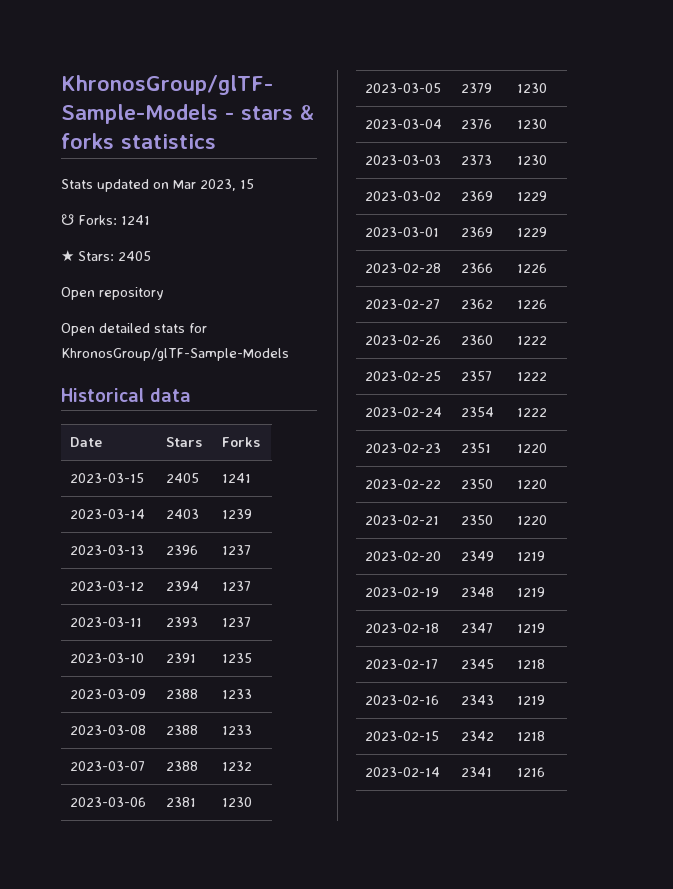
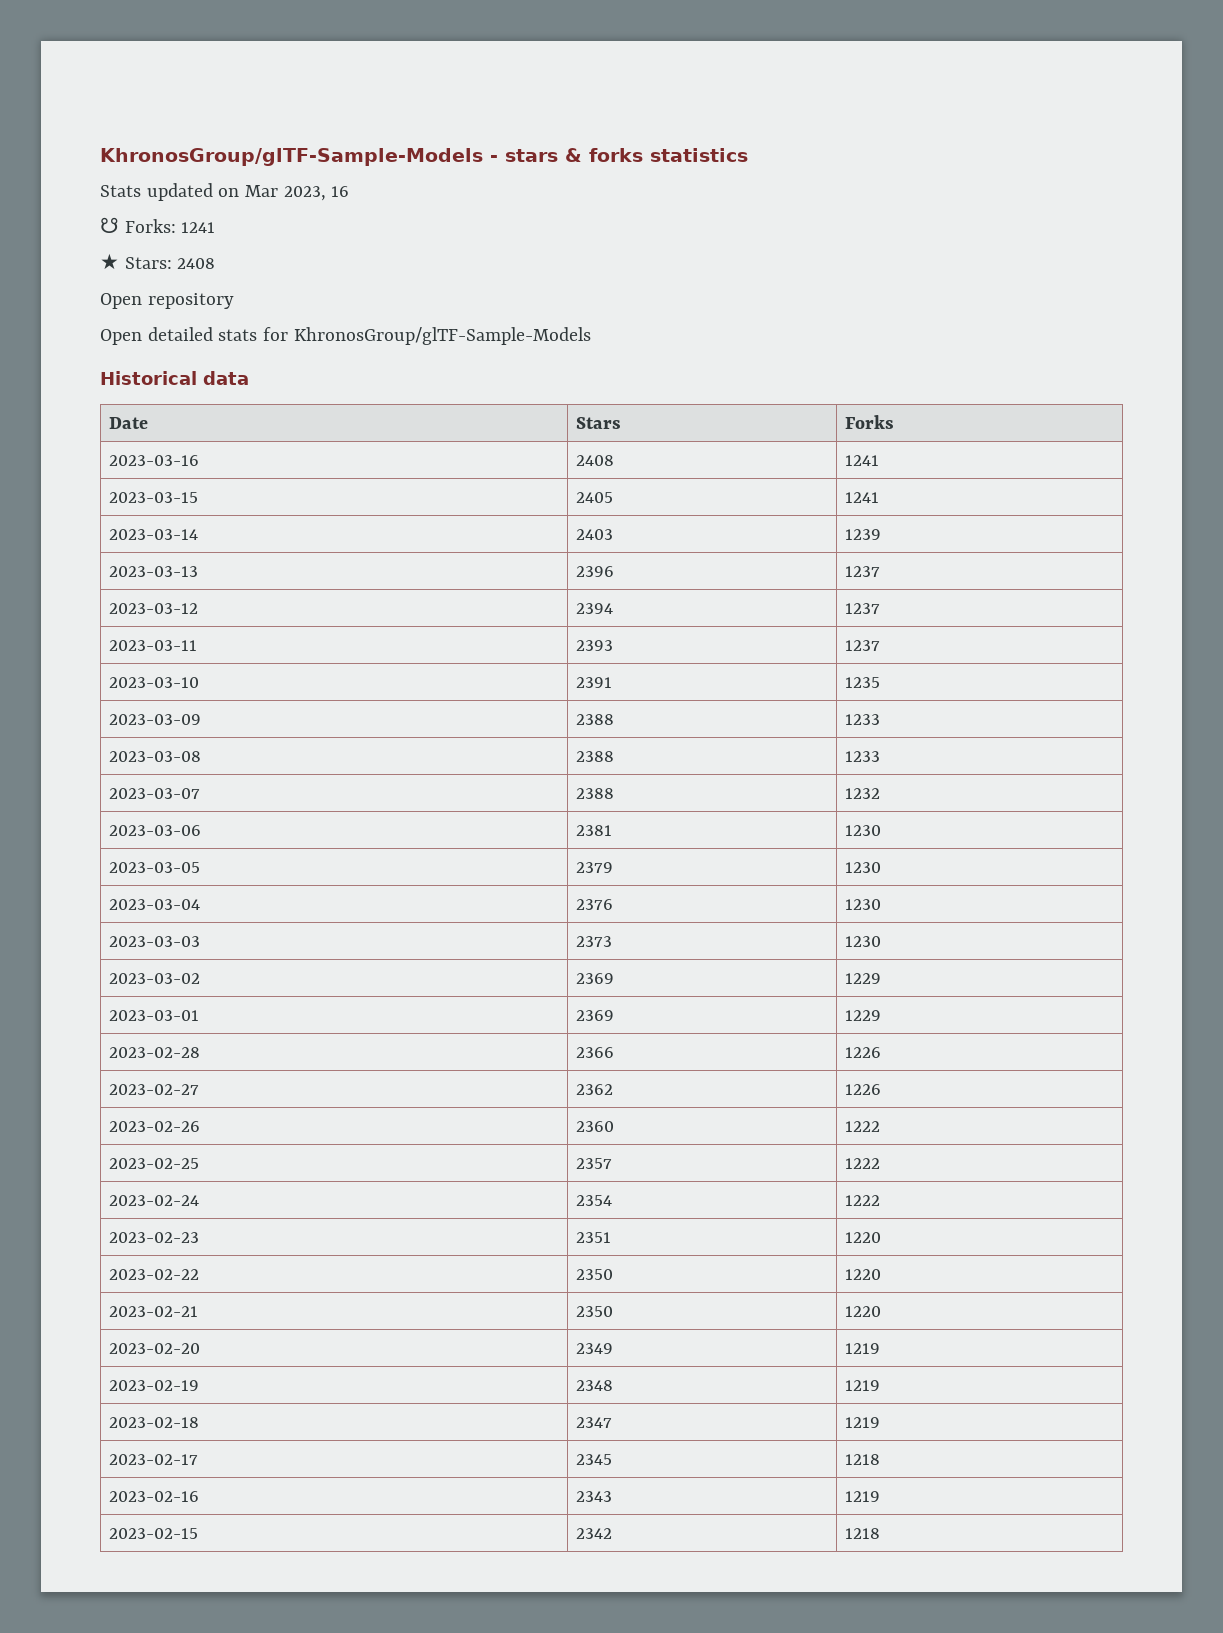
[240,179,254,189] 15 -> [331,186,350,197] 16
[118,251,151,261] 2405 -> [177,258,216,269] 2408
(261, 442) none -> [108,455,199,466] [575,455,614,466] [844,455,879,466] // 2023-03-16 | 2408 | 1241
[365,767,441,777] [461,767,493,777] [517,767,546,777] // 2023-02-14 | 2341 | 1216 -> (880, 1533) none

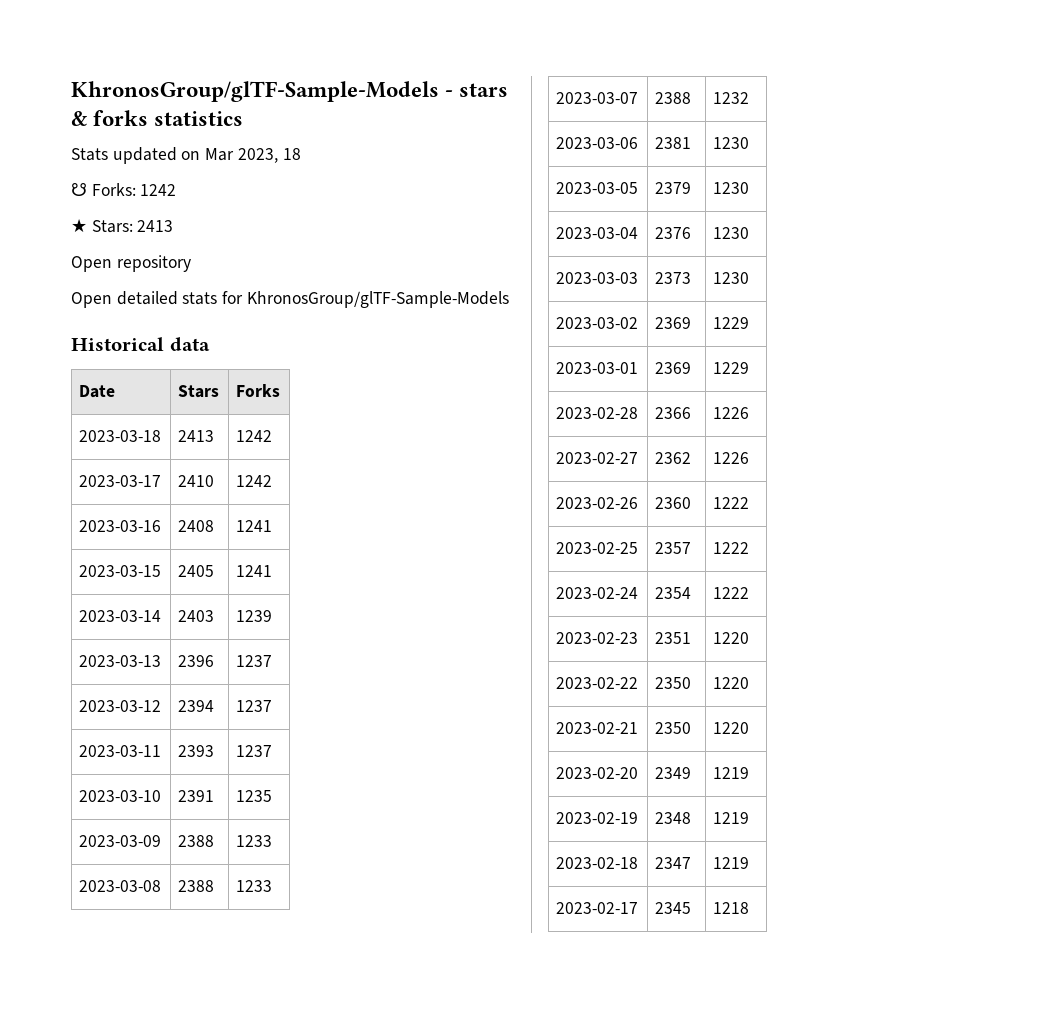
[331,186,350,197] 16 -> [282,148,301,160] 18
[181,222,216,233] 1241 -> [140,184,177,196] 1242
[177,258,216,269] 2408 -> [137,220,174,232] 2413
(894, 422) none -> [79,430,162,442] [178,430,215,442] [236,430,273,442] [79,475,162,487] [178,475,215,487] [236,475,273,487] // 2023-03-18 | 2413 | 1242 // 2023-03-17 | 2410 | 1242
[108,1491,199,1502] [575,1491,612,1502] [844,1491,880,1502] [108,1528,198,1539] [575,1528,612,1539] [844,1528,880,1539] // 2023-02-16 | 2343 | 1219 // 2023-02-15 | 2342 | 1218 -> (750, 908) none

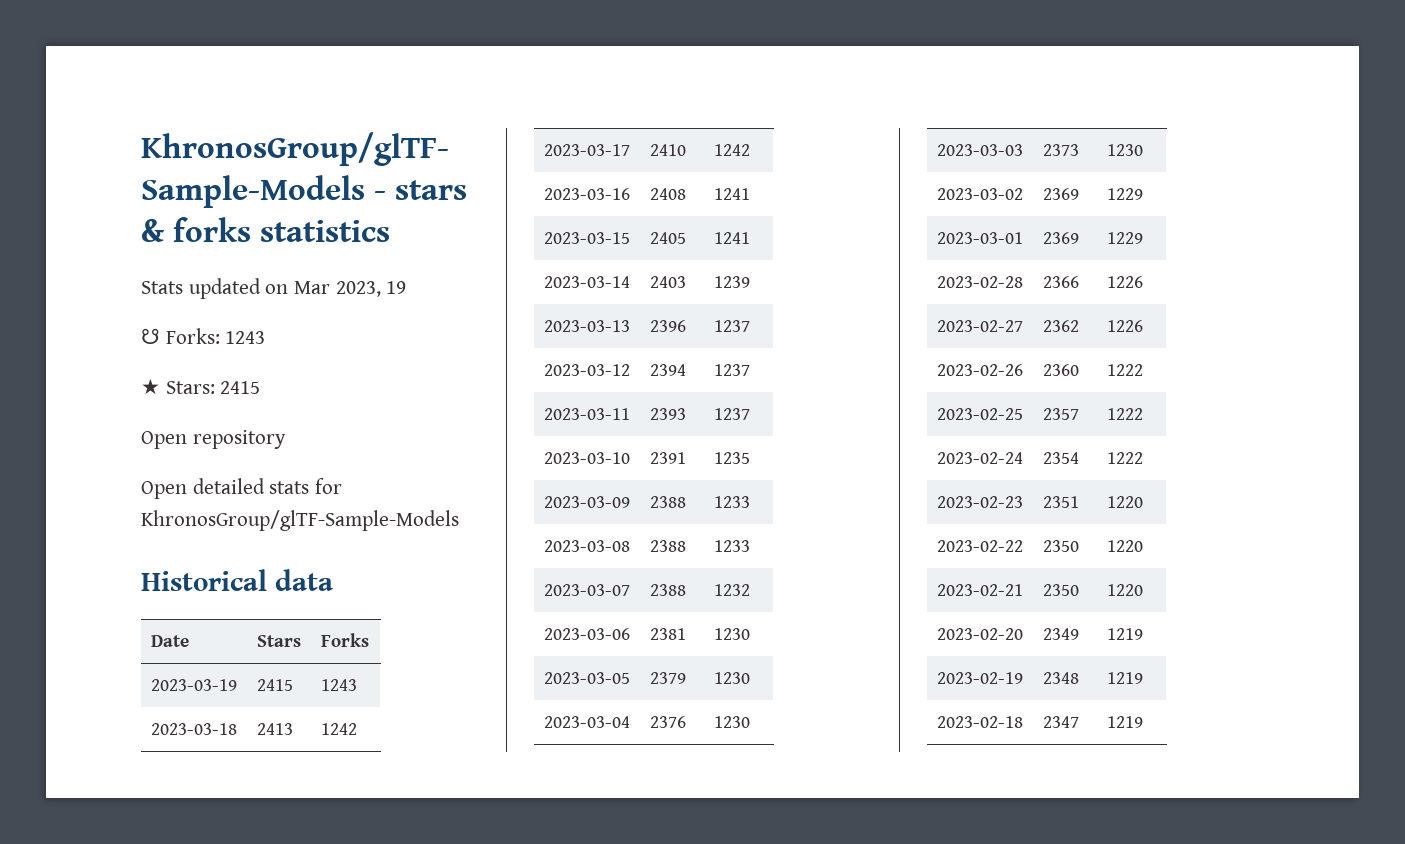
[282,148,301,160] 18 -> [386,281,407,294] 19
[140,184,177,196] 1242 -> [225,331,266,344] 1243
[137,220,174,232] 2413 -> [220,381,261,394] 2415
(281, 390) none -> [150,679,237,691] [256,679,293,691] [320,679,357,691] // 2023-03-19 | 2415 | 1243
[556,902,639,914] [655,902,692,914] [713,902,750,914] // 2023-02-17 | 2345 | 1218 -> (1143, 722) none

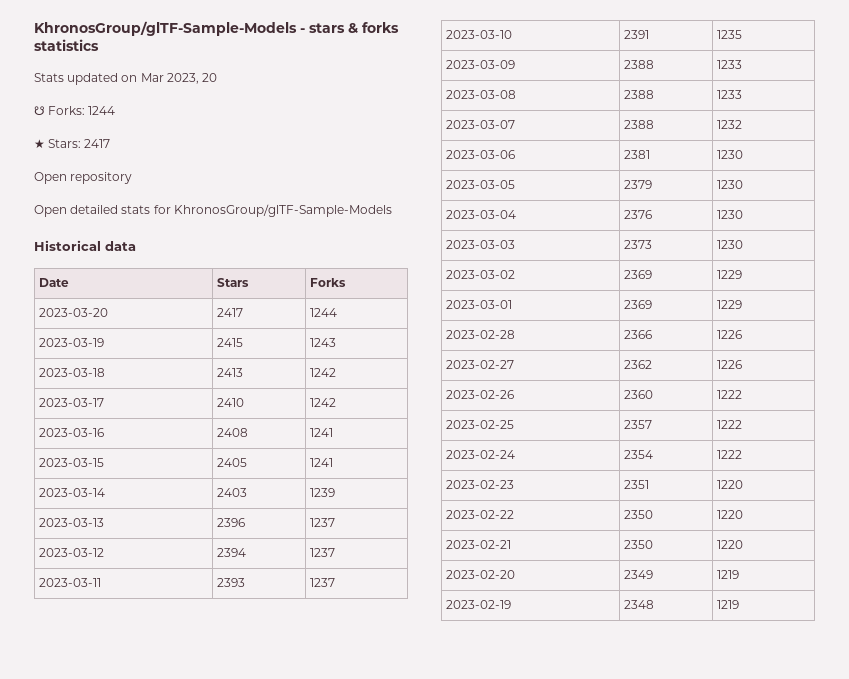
[386,281,407,294] 19 -> [202,73,218,82] 20
[225,331,266,344] 1243 -> [88,106,116,115] 1244
[220,381,261,394] 2415 -> [84,139,111,148] 2417
(369, 640) none -> [39,308,109,317] [217,308,244,317] [310,308,338,317] // 2023-03-20 | 2417 | 1244
[936,716,1023,728] [1042,716,1079,728] [1106,716,1143,728] // 2023-02-18 | 2347 | 1219 -> (740, 604) none

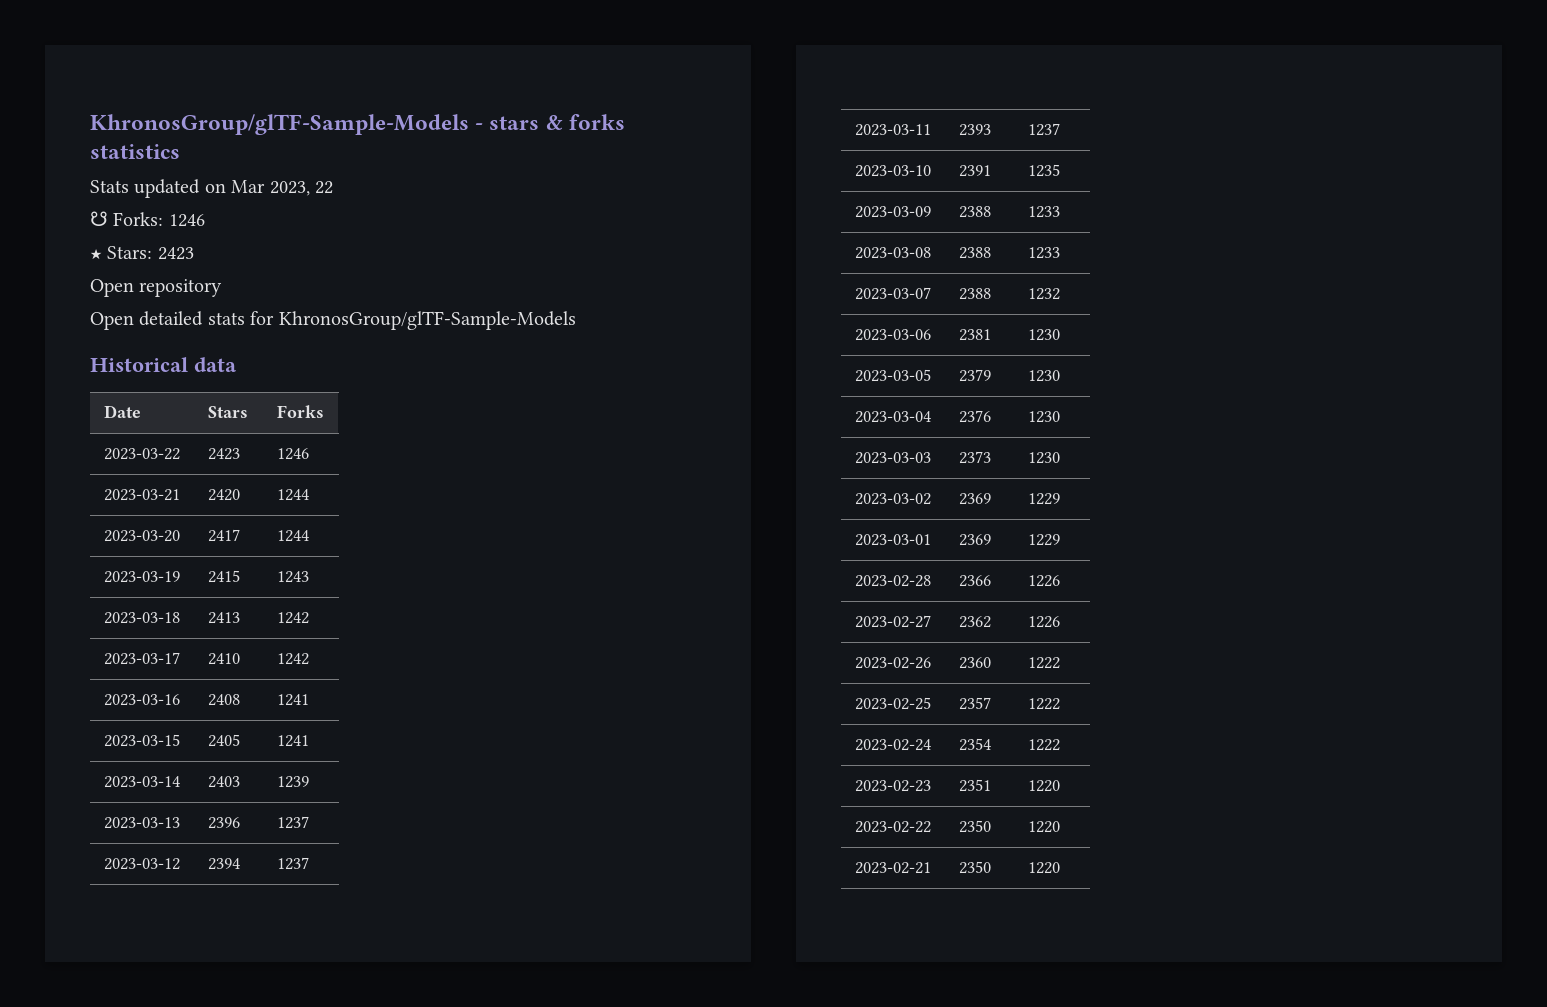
[202,73,218,82] 20 -> [315,181,333,194] 22
[88,106,116,115] 1244 -> [168,214,205,227] 1246
[84,139,111,148] 2417 -> [157,247,194,260] 2423
(347, 282) none -> [103,448,180,460] [207,448,240,460] [276,448,309,460] [103,489,180,501] [207,489,240,501] [276,489,309,501] // 2023-03-22 | 2423 | 1246 // 2023-03-21 | 2420 | 1244
[446,570,516,579] [624,570,654,579] [717,570,740,579] [446,600,512,609] [624,600,655,609] [717,600,740,609] // 2023-02-20 | 2349 | 1219 // 2023-02-19 | 2348 | 1219 -> (1060, 868) none

